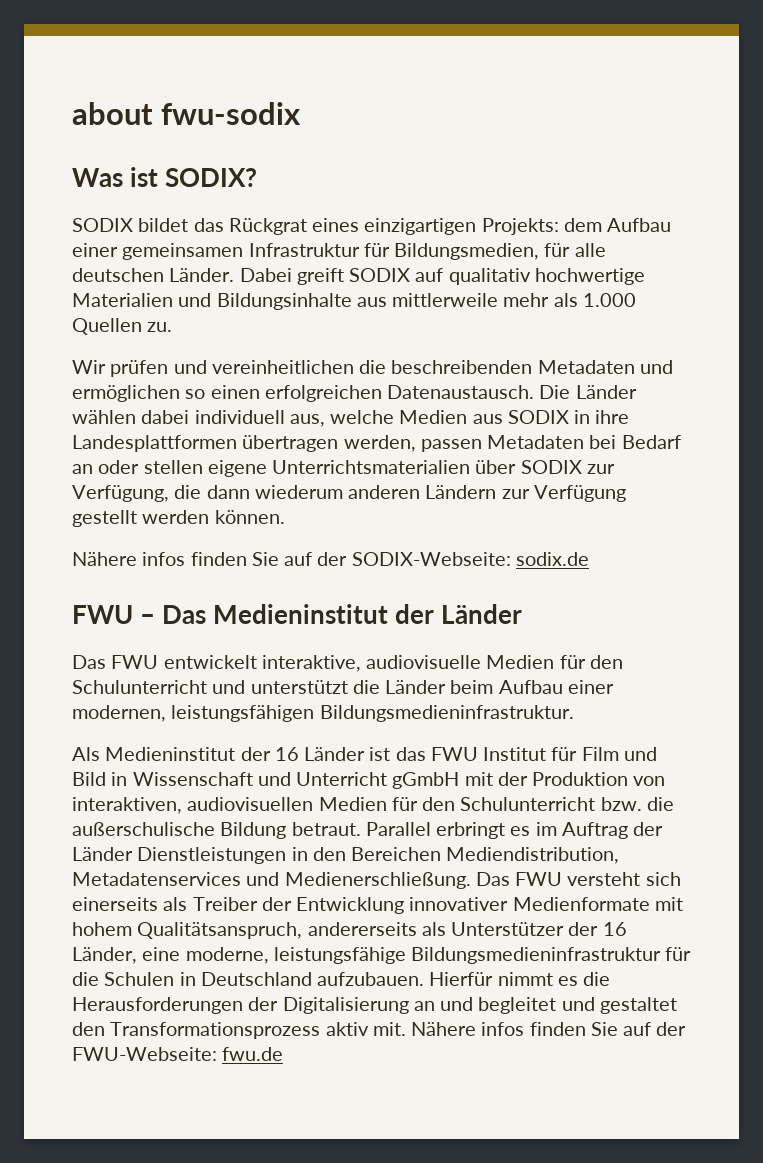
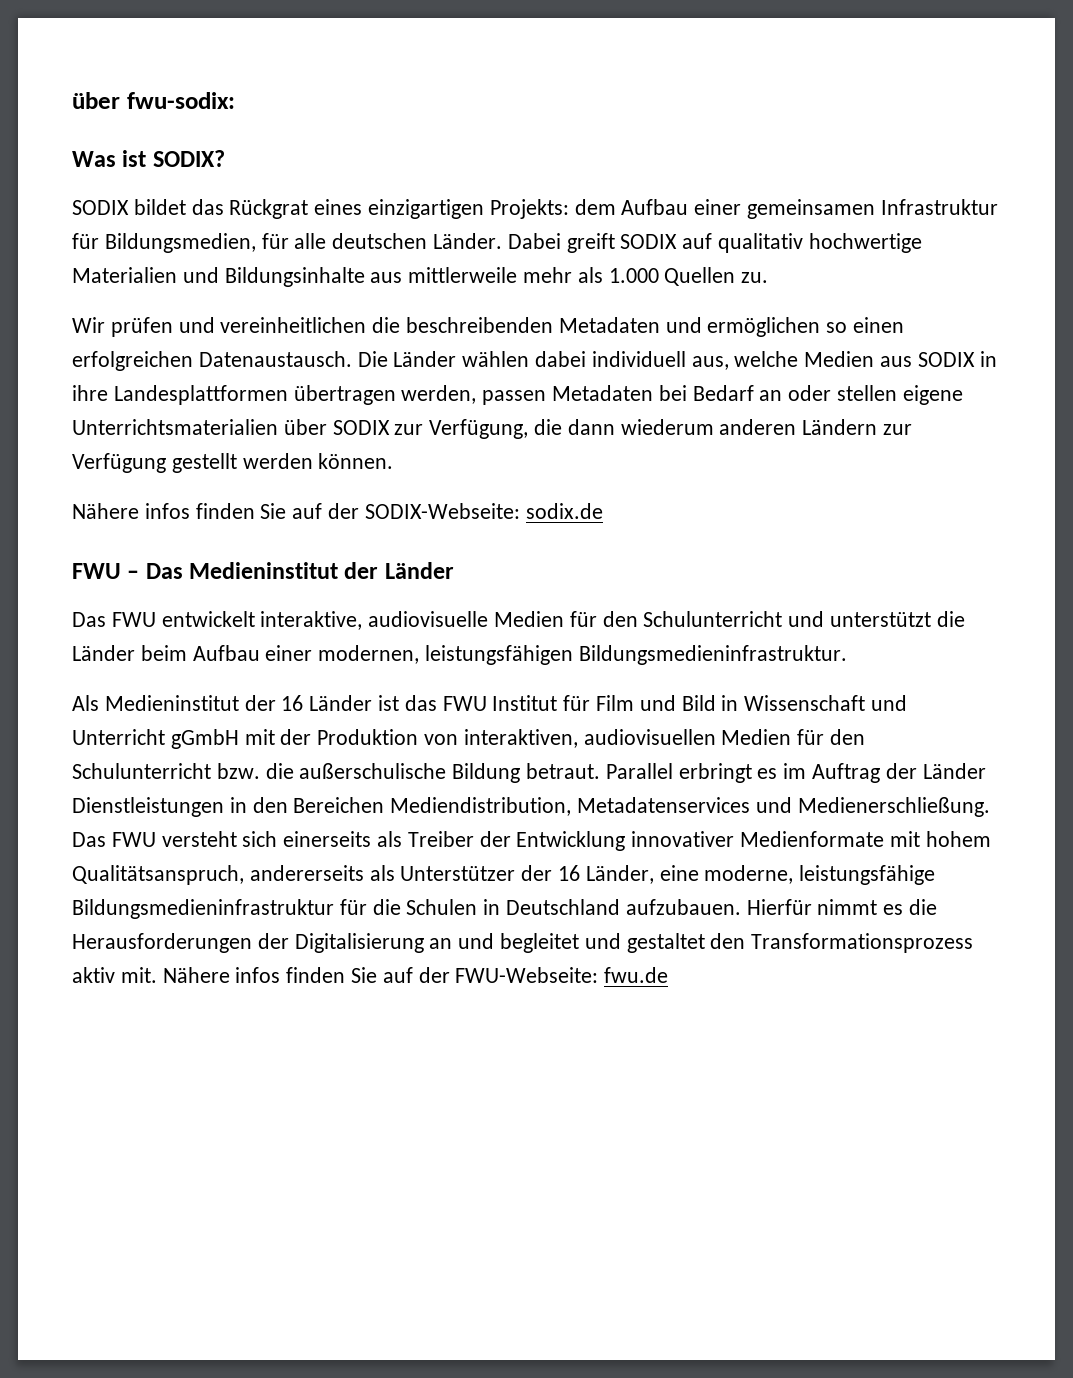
[72,102,302,125] about fwu-sodix -> [72,92,235,109] über fwu-sodix:

